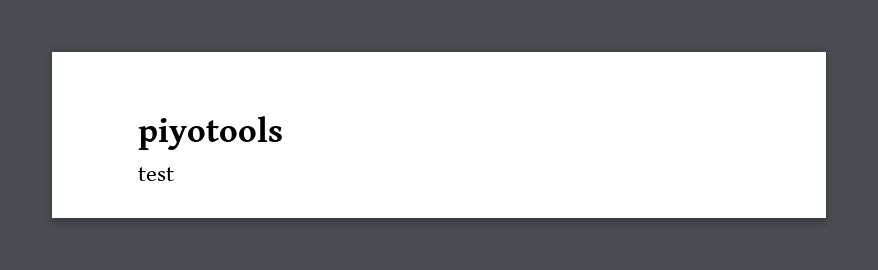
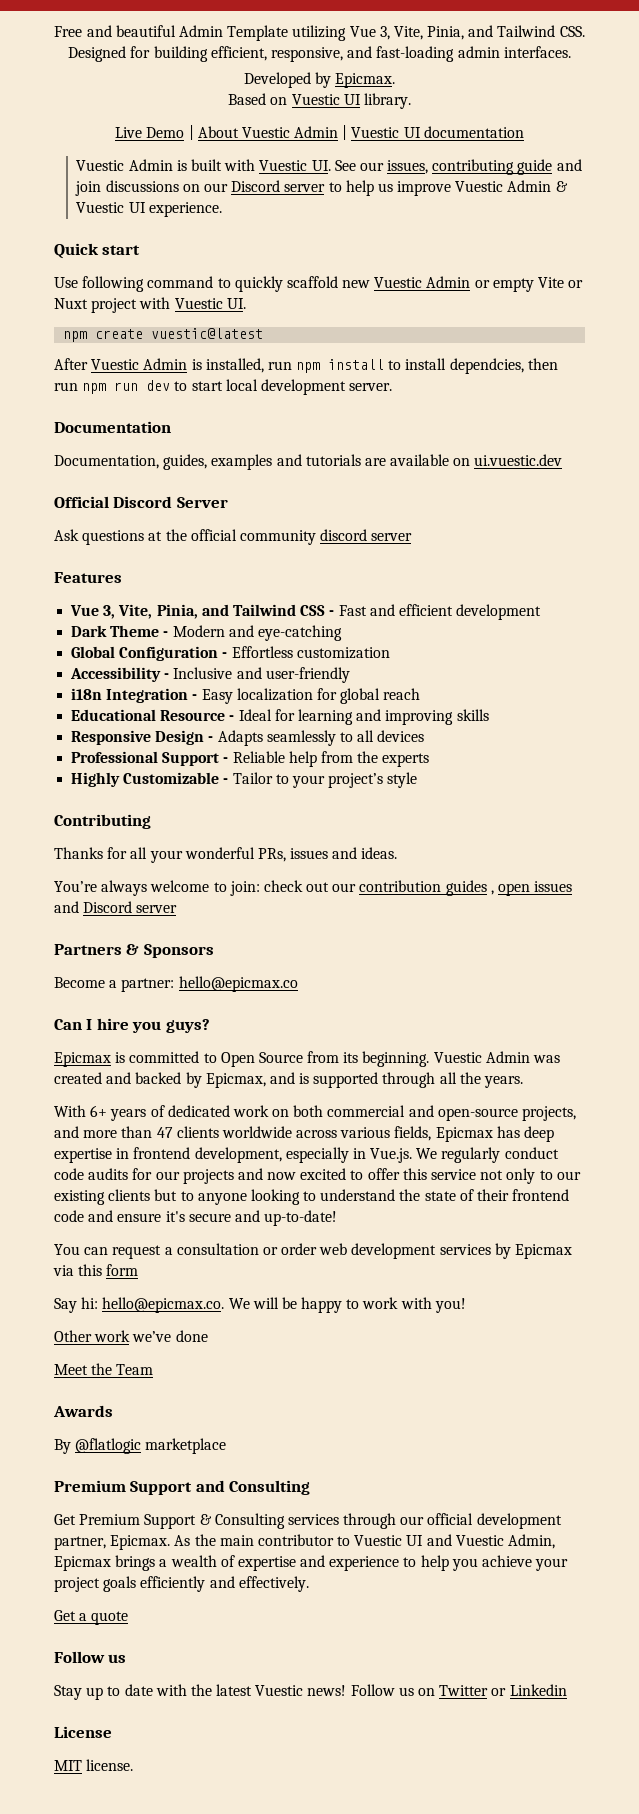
[138,116,283,150] [138,167,174,181] piyotools // test -> [54,25,585,41] [68,46,571,62] [243,72,396,88] [228,93,411,109] [115,125,524,140] [76,159,582,175] [75,180,568,196] [76,202,222,217] [54,243,141,259] [54,276,584,292] [54,297,246,313] [63,328,264,342] [54,358,558,374] [54,379,393,395] [54,421,171,433] [54,454,563,470] [54,496,228,508] [54,529,413,545] [54,572,122,583] [70,604,542,620] [71,625,342,641] [71,646,390,661] [70,667,350,683] [71,688,421,704] [71,709,489,725] [71,730,425,746] [71,751,430,767] [71,772,418,788] [54,814,151,829] [54,847,398,863] [54,880,573,896] [54,901,178,913] [54,944,214,958] [54,976,298,992] [54,1018,210,1033] [54,1051,561,1067] [54,1072,524,1088] [54,1105,577,1121] [54,1126,555,1142] [54,1147,559,1163] [54,1168,581,1184] [54,1189,570,1205] [54,1210,338,1226] [54,1243,573,1259] [53,1264,139,1276] [54,1297,466,1313] [54,1330,208,1342] [54,1363,154,1375] [53,1405,113,1417] [54,1438,227,1454] [54,1480,311,1495] [54,1513,562,1529] [54,1534,556,1550] [54,1555,569,1571] [54,1576,309,1592] [54,1610,129,1625] [54,1651,127,1663] [54,1684,567,1700] [54,1726,112,1738] [54,1759,134,1771] Free and beautiful Admin Template utilizing Vue 3, Vite, Pinia, and Tailwind CSS. Designed for building efficient, responsive, and fast-loading admin interfaces. // Developed by Epicmax. // Based on Vuestic UI library. // Live Demo | About Vuestic Admin | Vuestic UI documentation // Vuestic Admin is built with Vuestic UI. See our issues, contributing guide and join discussions on our Discord server to help us improve Vuestic Admin & Vuestic UI experience. // Quick start // Use following command to quickly scaffold new Vuestic Admin or empty Vite or Nuxt project with Vuestic UI. // npm create vuestic@latest // After Vuestic Admin is installed, run npm install to install dependcies, then run npm run dev to start local development server. // Documentation // Documentation, guides, examples and tutorials are available on ui.vuestic.dev // Official Discord Server // Ask questions at the official community discord server // Features // Vue 3, Vite, Pinia, and Tailwind CSS - Fast and efficient development // Dark Theme - Modern and eye-catching // Global Configuration - Effortless customization // Accessibility - Inclusive and user-friendly // i18n Integration - Easy localization for global reach // Educational Resource - Ideal for learning and improving skills // Responsive Design - Adapts seamlessly to all devices // Professional Support - Reliable help from the experts // Highly Customizable - Tailor to your project’s style // Contributing // Thanks for all your wonderful PRs, issues and ideas. // You’re always welcome to join: check out our contribution guides , open issues and Discord server // Partners & Sponsors // Become a partner: hello@epicmax.co // Can I hire you guys? // Epicmax is committed to Open Source from its beginning. Vuestic Admin was created and backed by Epicmax, and is supported through all the years. // With 6+ years of dedicated work on both commercial and open-source projects, and more than 47 clients worldwide across various fields, Epicmax has deep expertise in frontend development, especially in Vue.js. We regularly conduct code audits for our projects and now excited to offer this service not only to our existing clients but to anyone looking to understand the state of their frontend code and ensure it's secure and up-to-date! // You can request a consultation or order web development services by Epicmax via this form // Say hi: hello@epicmax.co. We will be happy to work with you! // Other work we’ve done // Meet the Team // Awards // By @flatlogic marketplace // Premium Support and Consulting // Get Premium Support & Consulting services through our official development partner, Epicmax. As the main contributor to Vuestic UI and Vuestic Admin, Epicmax brings a wealth of expertise and experience to help you achieve your project goals efficiently and effectively. // Get a quote // Follow us // Stay up to date with the latest Vuestic news! Follow us on Twitter or Linkedin // License // MIT license.

